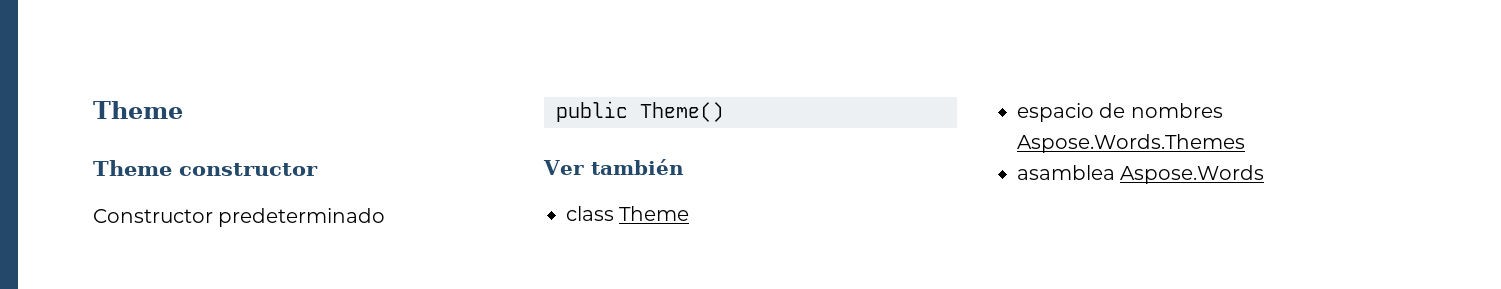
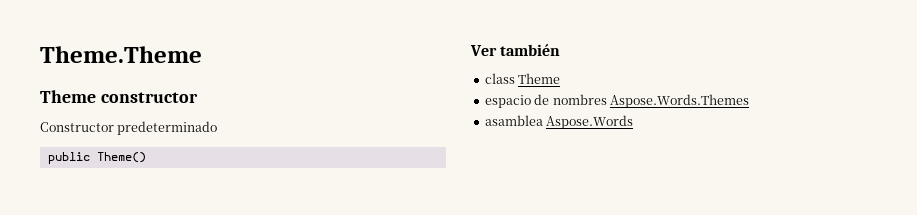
[93,101,183,119] Theme -> [40,46,202,63] Theme.Theme

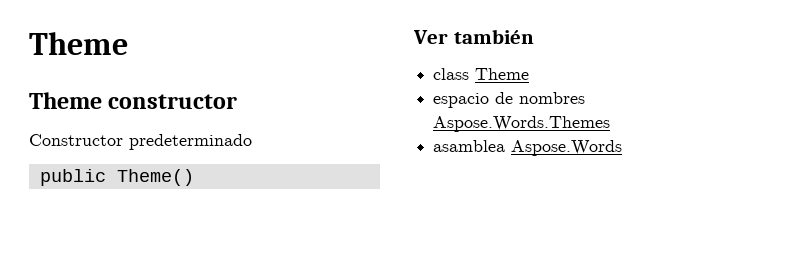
[40,46,202,63] Theme.Theme -> [29,32,128,55] Theme

